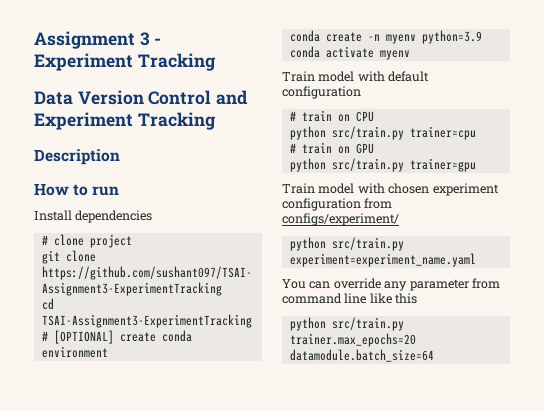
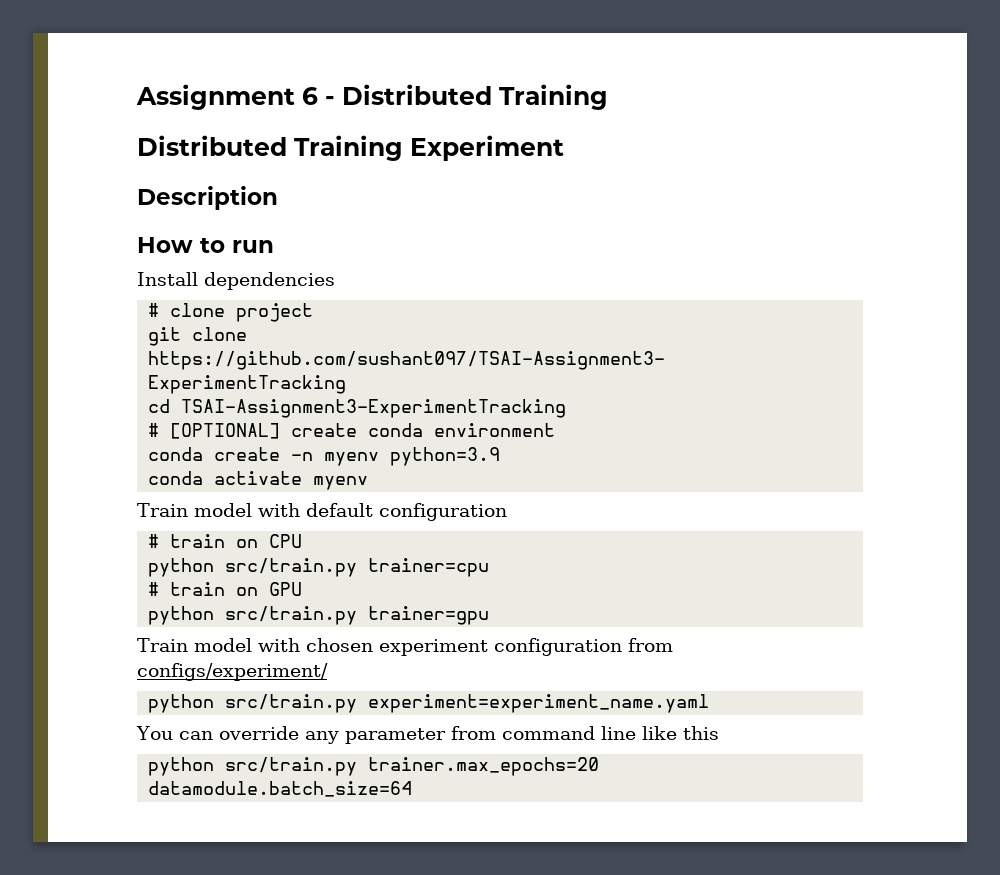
[139,32,162,46] [34,53,216,71] [34,90,249,105] [34,112,216,130] 3 - Experiment Tracking // Data Version Control and Experiment Tracking -> [302,84,608,110] [137,135,564,161] 6 - Distributed Training // Distributed Training Experiment

